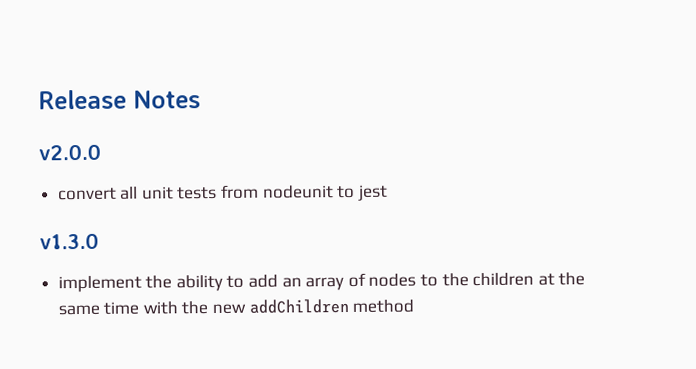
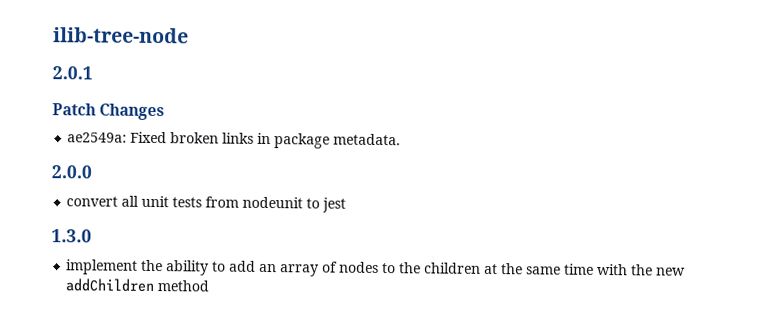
[38,89,201,110] [38,143,101,161] Release Notes // v2.0.0 -> [53,27,189,44] [52,66,93,80] [52,103,166,121] [67,131,402,149] [51,165,93,179] ilib-tree-node // 2.0.1 // Patch Changes // ae2549a: Fixed broken links in package metadata. // 2.0.0
[39,232,99,250] v1.3.0 -> [51,229,92,243] 1.3.0

